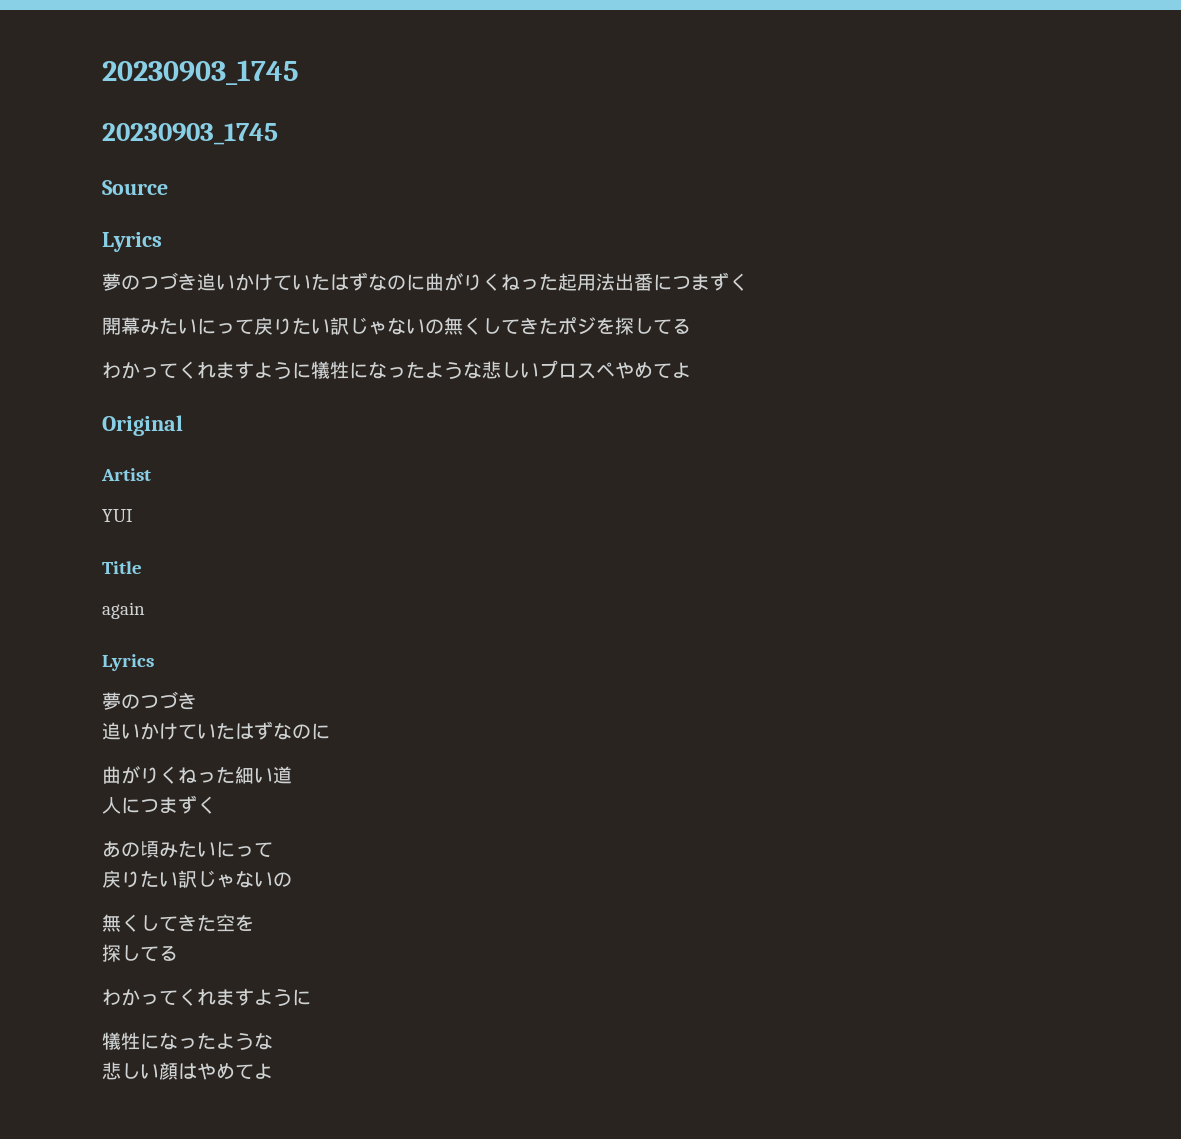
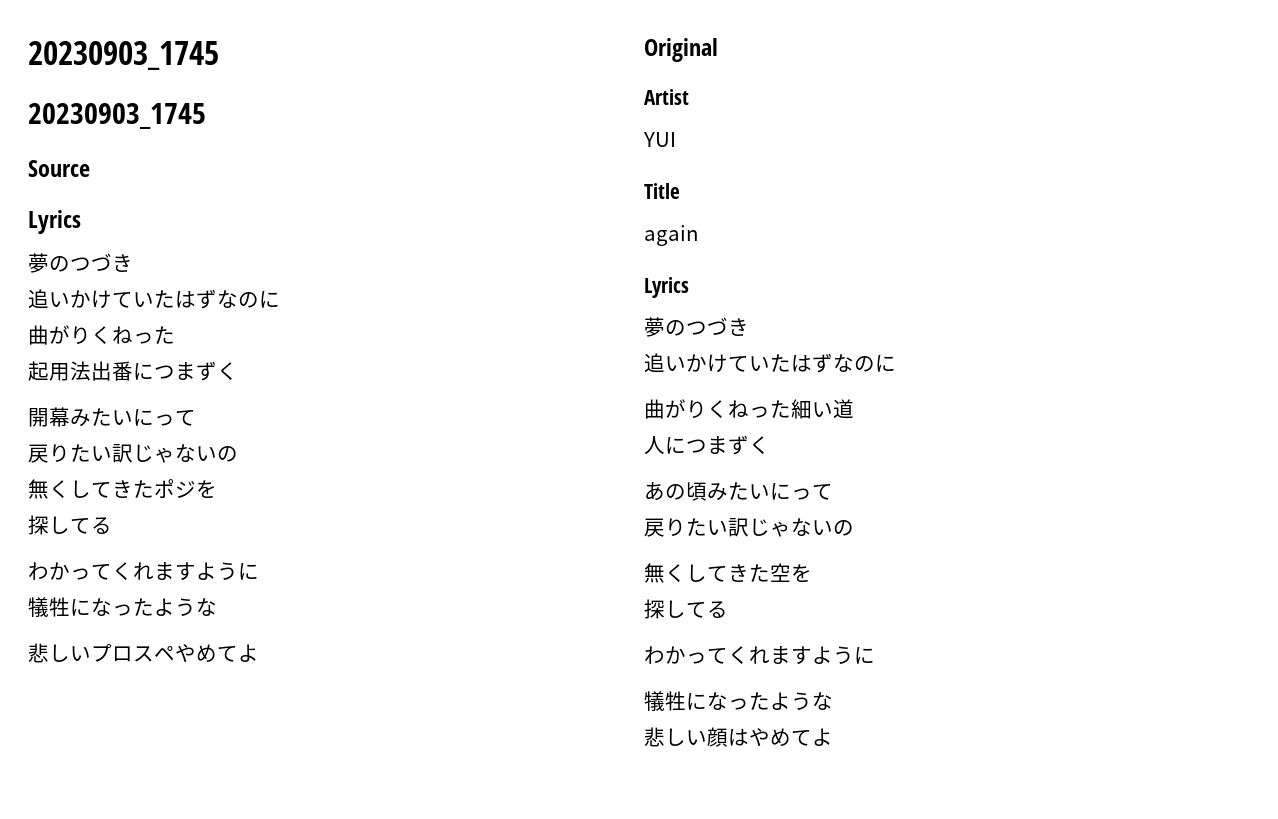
[197,272,558,291] 追いかけていたはずなのに曲がりくねった -> [28,289,280,309] [28,325,175,345] // 追いかけていたはずなのに // 曲がりくねった //
[254,317,444,335] 戻りたい訳じゃないの -> [28,444,238,463] // 戻りたい訳じゃないの //
[615,317,691,335] [102,361,482,379] 探してる // わかってくれますように犠牲になったような -> [28,515,112,535] [28,562,259,581] [28,597,217,617] // 探してる // わかってくれますように // 犠牲になったような //

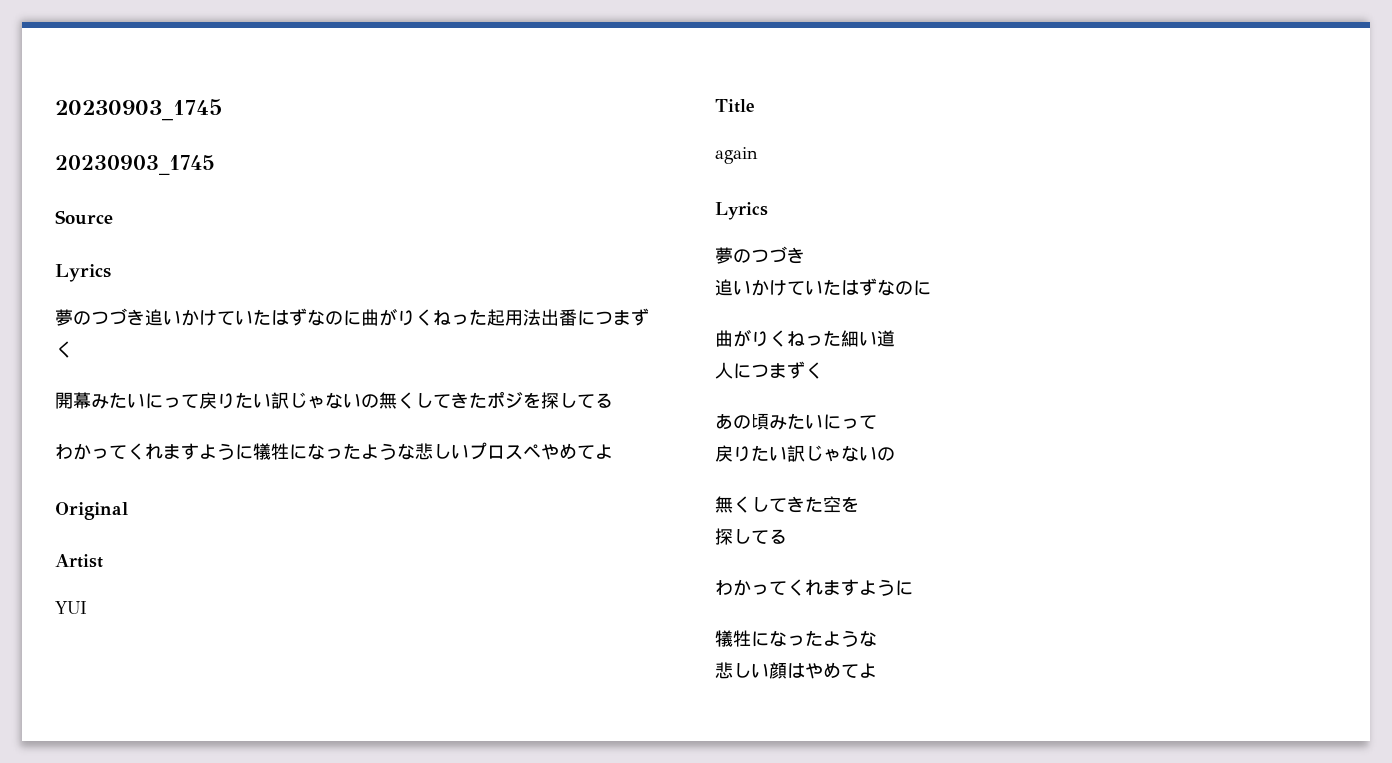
[28,289,280,309] [28,325,175,345] // 追いかけていたはずなのに // 曲がりくねった // -> [145,308,487,326] 追いかけていたはずなのに曲がりくねった
[28,444,238,463] // 戻りたい訳じゃないの // -> [199,392,379,409] 戻りたい訳じゃないの
[28,515,112,535] [28,562,259,581] [28,597,217,617] // 探してる // わかってくれますように // 犠牲になったような // -> [541,392,613,409] [55,443,415,460] 探してる // わかってくれますように犠牲になったような

